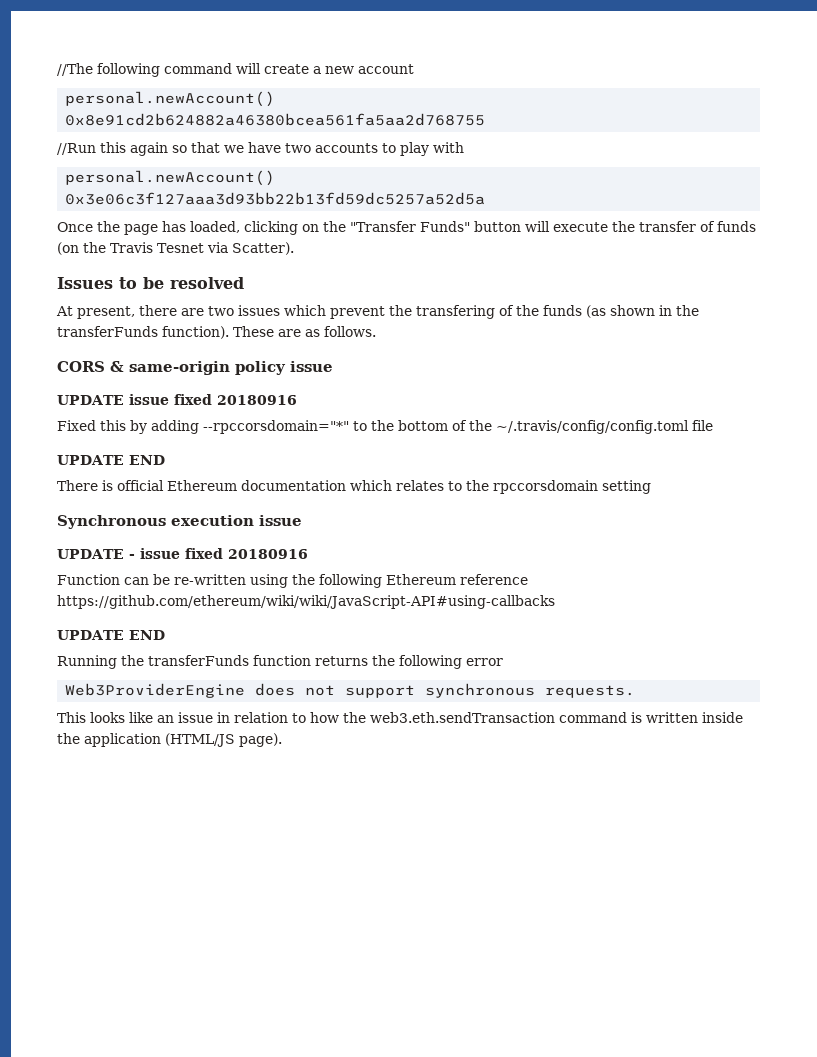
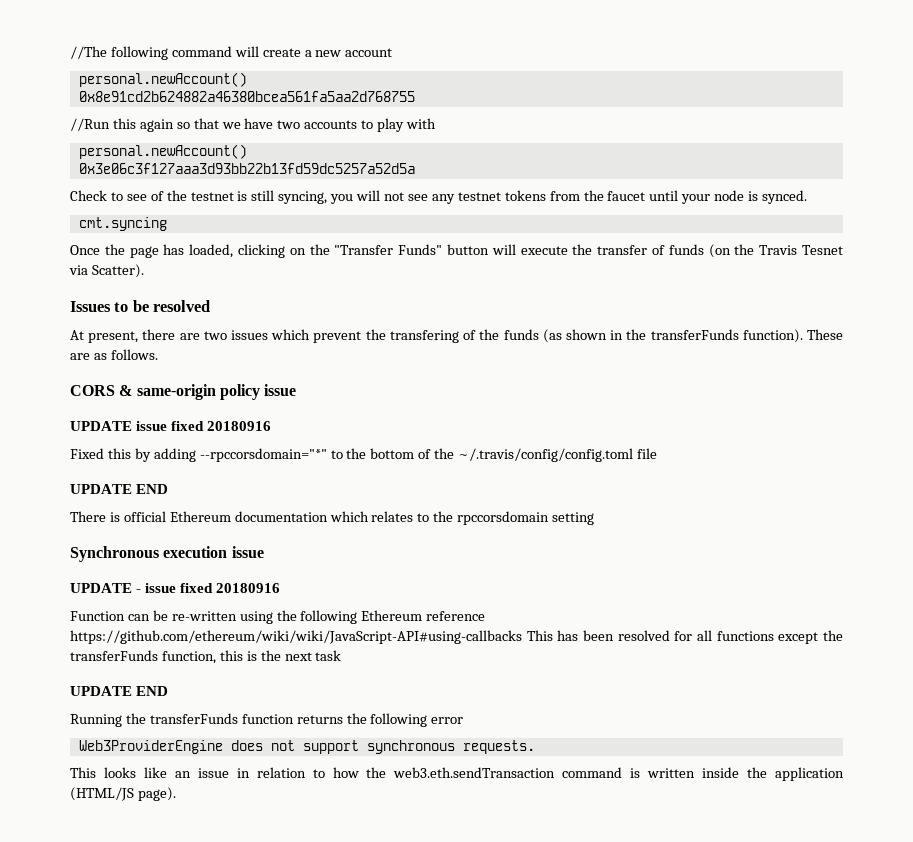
(486, 198) none -> [70,190,808,204] [78,217,167,231] // Check to see of the testnet is still syncing, you will not see any testnet tokens from the faucet until your node is synced. // cmt.syncing
(555, 602) none -> [526,630,843,644] [70,650,342,664] This has been resolved for all functions except the transferFunds function, this is the next task

